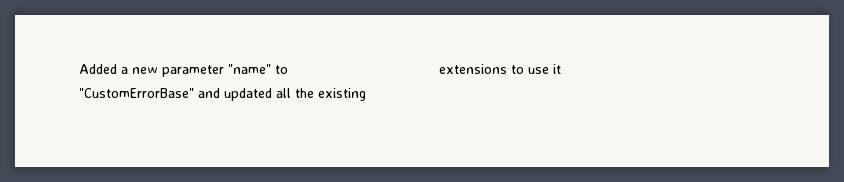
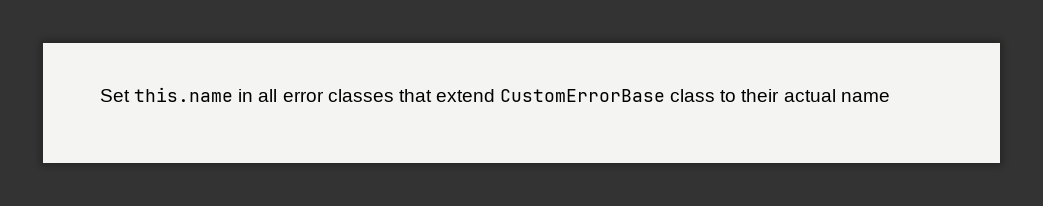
[79,64,288,77] [79,88,366,101] [439,64,561,74] Added a new parameter "name" to "CustomErrorBase" and updated all the existing extensions to use it -> [100,87,890,102] Set this.name in all error classes that extend CustomErrorBase class to their actual name

